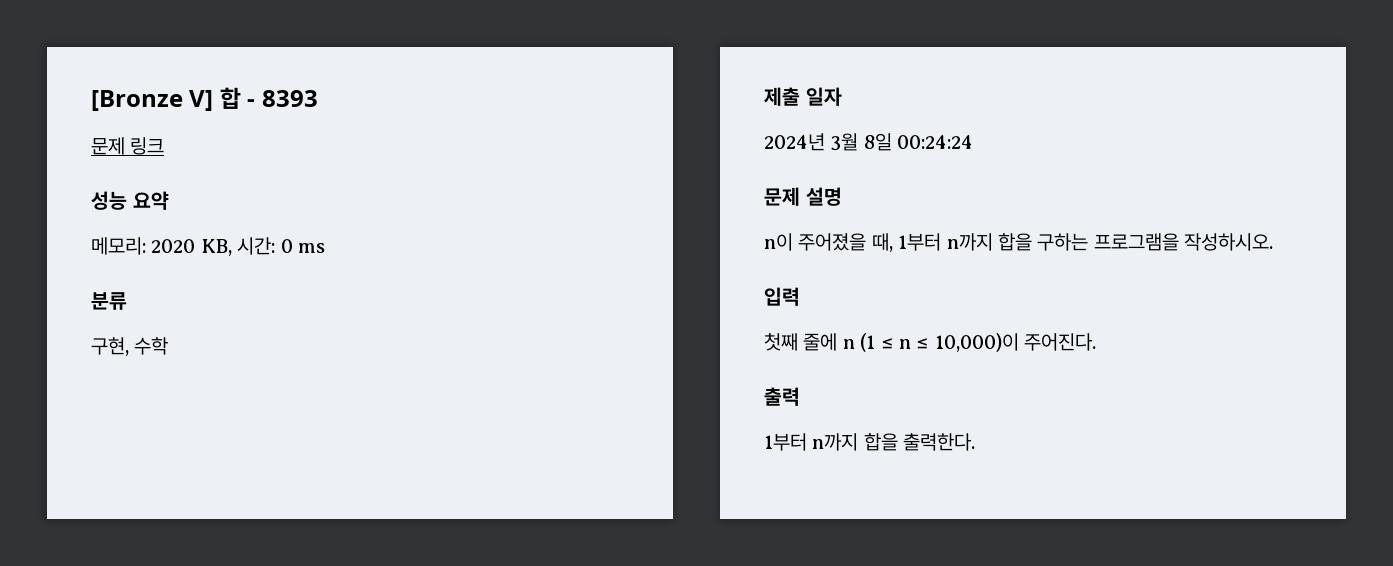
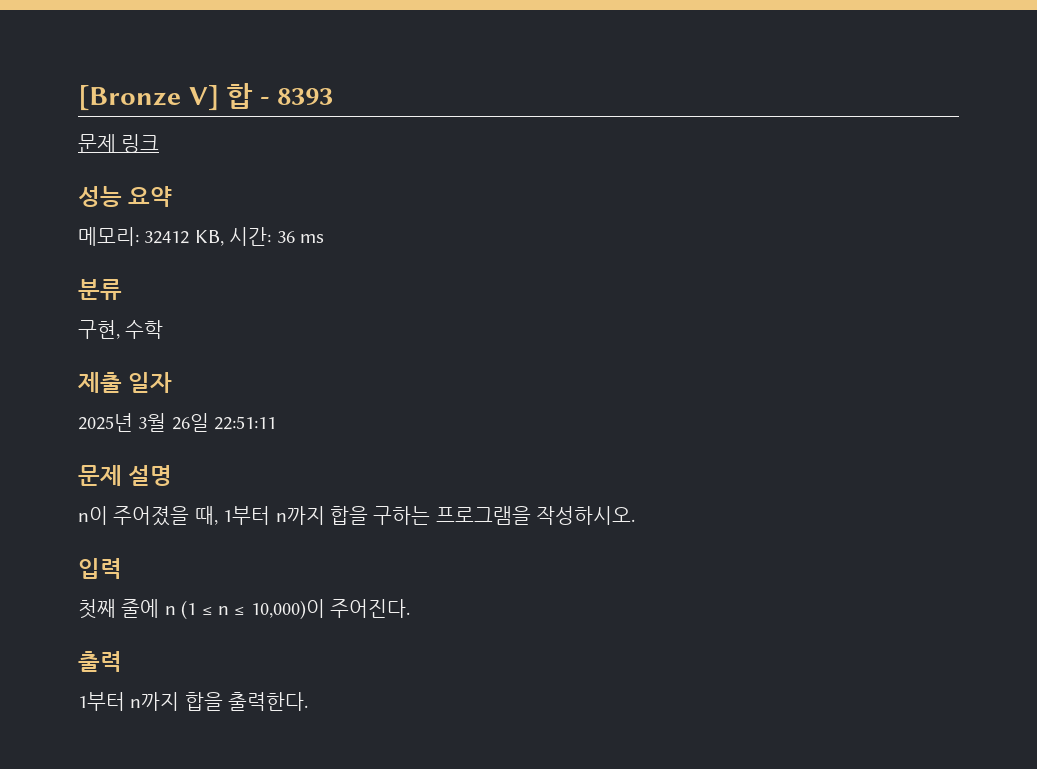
[151,239,196,253] 2020 -> [144,231,190,244] 32412
[280,239,293,253] 0 -> [276,231,295,243] 36
[764,133,974,151] 2024년 3월 8일 00:24:24 -> [78,413,277,432] 2025년 3월 26일 22:51:11

